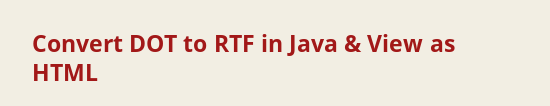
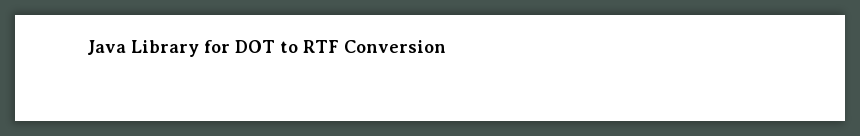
[32,34,455,56] [32,64,98,81] Convert DOT to RTF in Java & View as HTML -> [87,40,446,57] Java Library for DOT to RTF Conversion

